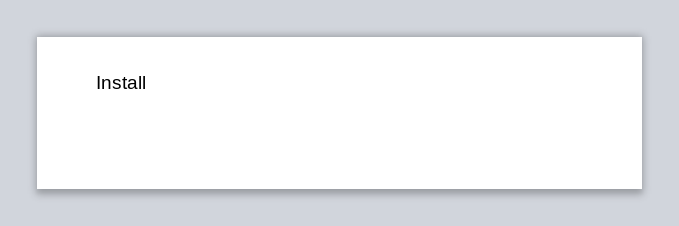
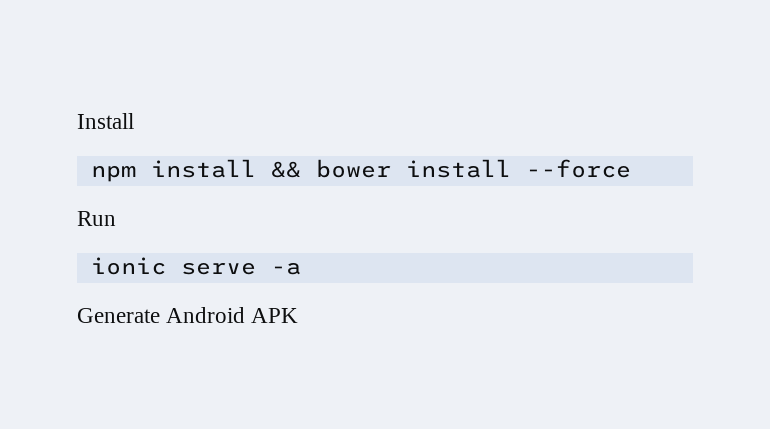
(146, 82) none -> [90,159,631,182] [77,211,116,226] [90,257,301,275] [77,307,299,323] // npm install && bower install --force // Run // ionic serve -a // Generate Android APK

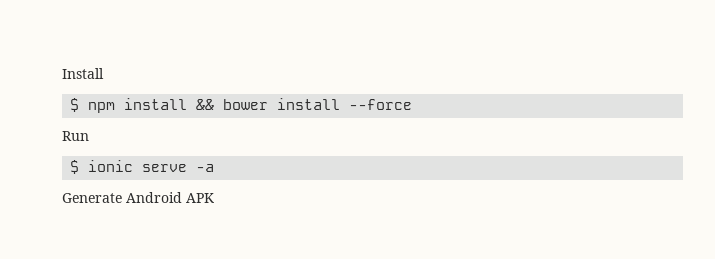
(134, 121) none -> [70,98,80,112] $
(116, 218) none -> [70,160,80,174] $

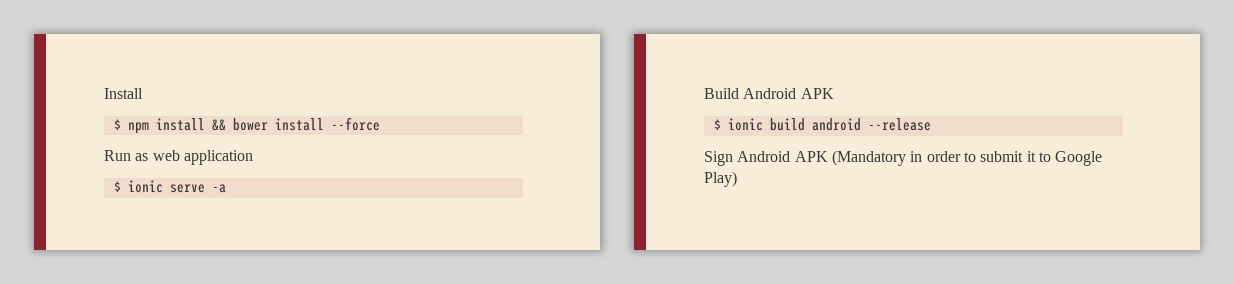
(89, 136) none -> [135,150,253,165] as web application
[62,192,214,203] Generate Android APK -> [704,88,834,99] [713,118,931,131] [704,150,1103,166] [704,171,737,187] Build Android APK // $ ionic build android --release // Sign Android APK (Mandatory in order to submit it to Google Play)

